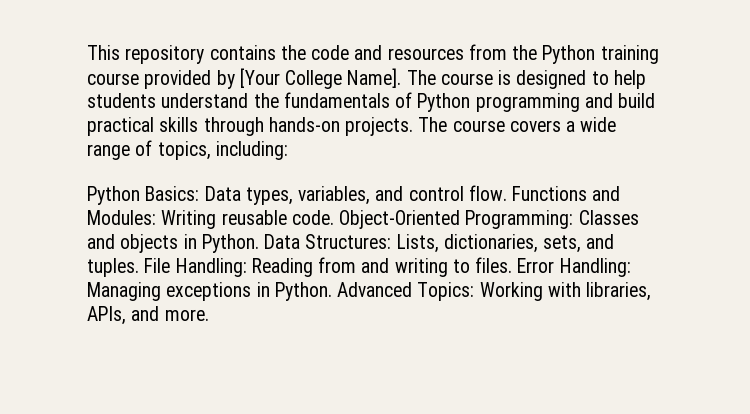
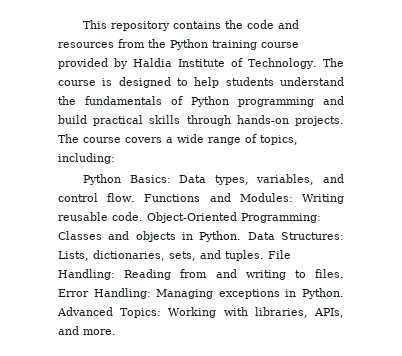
[239,68,402,89] [Your College Name]. -> [133,58,318,69] Haldia Institute of Technology.

